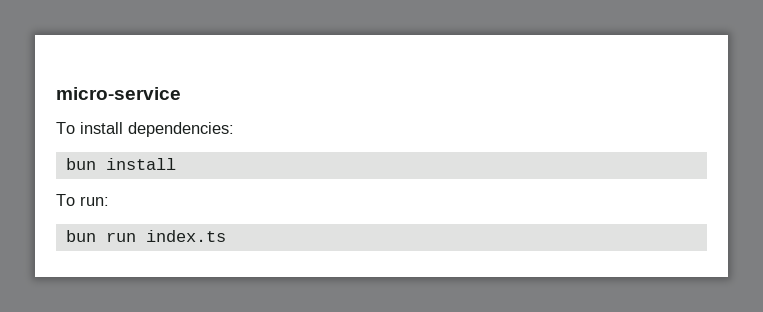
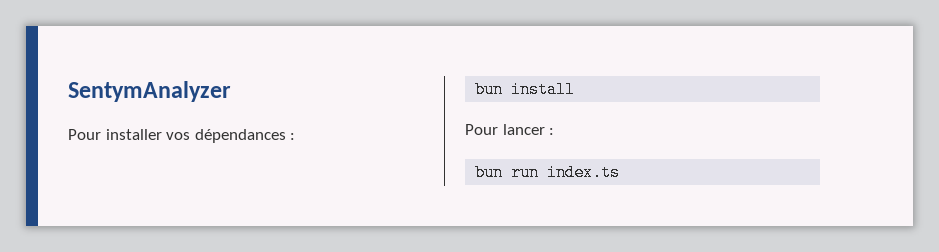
[56,87,181,100] [56,122,234,137] micro-service // To install dependencies: -> [68,81,231,102] [68,129,296,143] SentymAnalyzer // Pour installer vos dépendances :
[56,194,109,206] To run: -> [465,124,555,135] Pour lancer :

